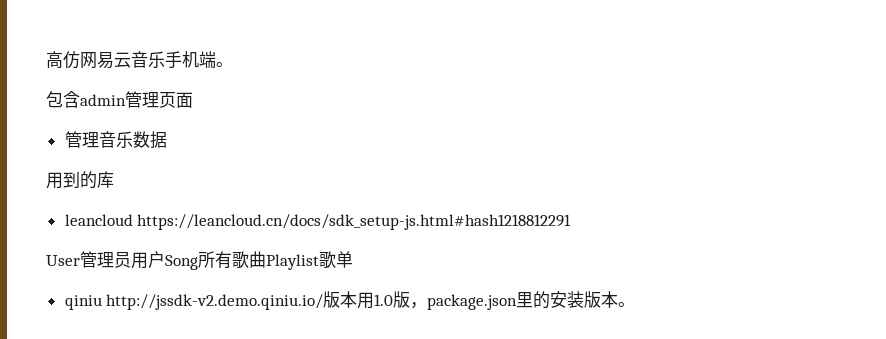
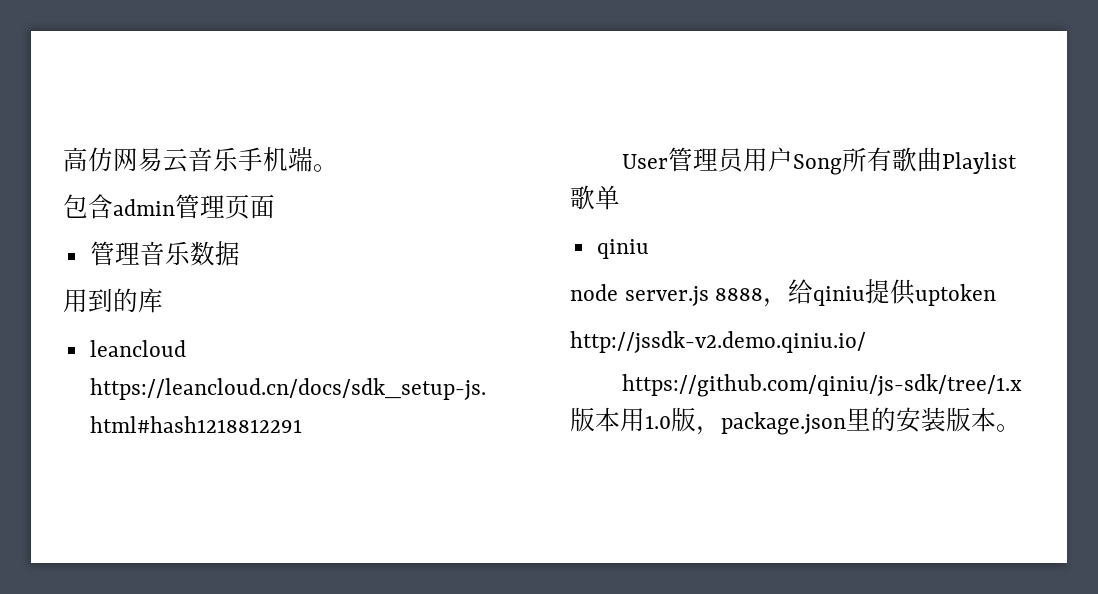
(102, 302) none -> [570,279,997,307] // node server.js 8888，给qiniu提供uptoken //
(324, 302) none -> [621,374,1022,397] // https://github.com/qiniu/js-sdk/tree/1.x

